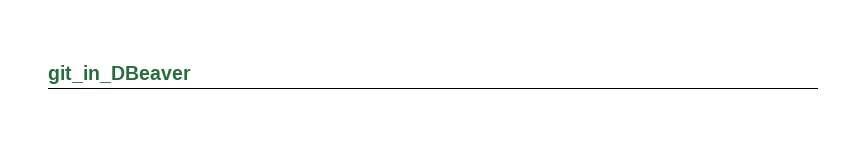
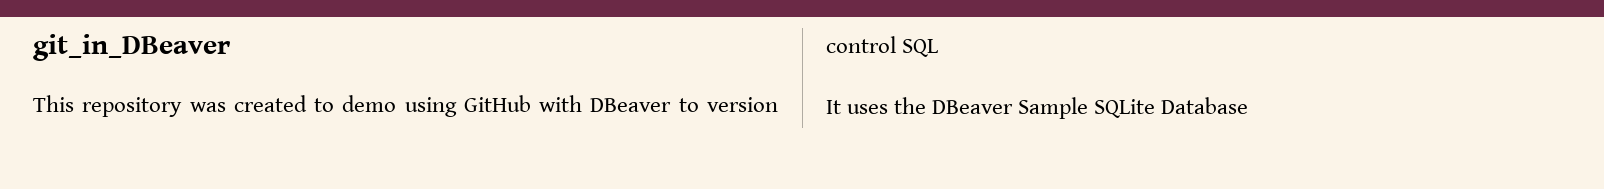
(191, 74) none -> [33,95,778,117] [826,36,939,57] [826,97,1249,119] // This repository was created to demo using GitHub with DBeaver to version control SQL // It uses the DBeaver Sample SQLite Database

